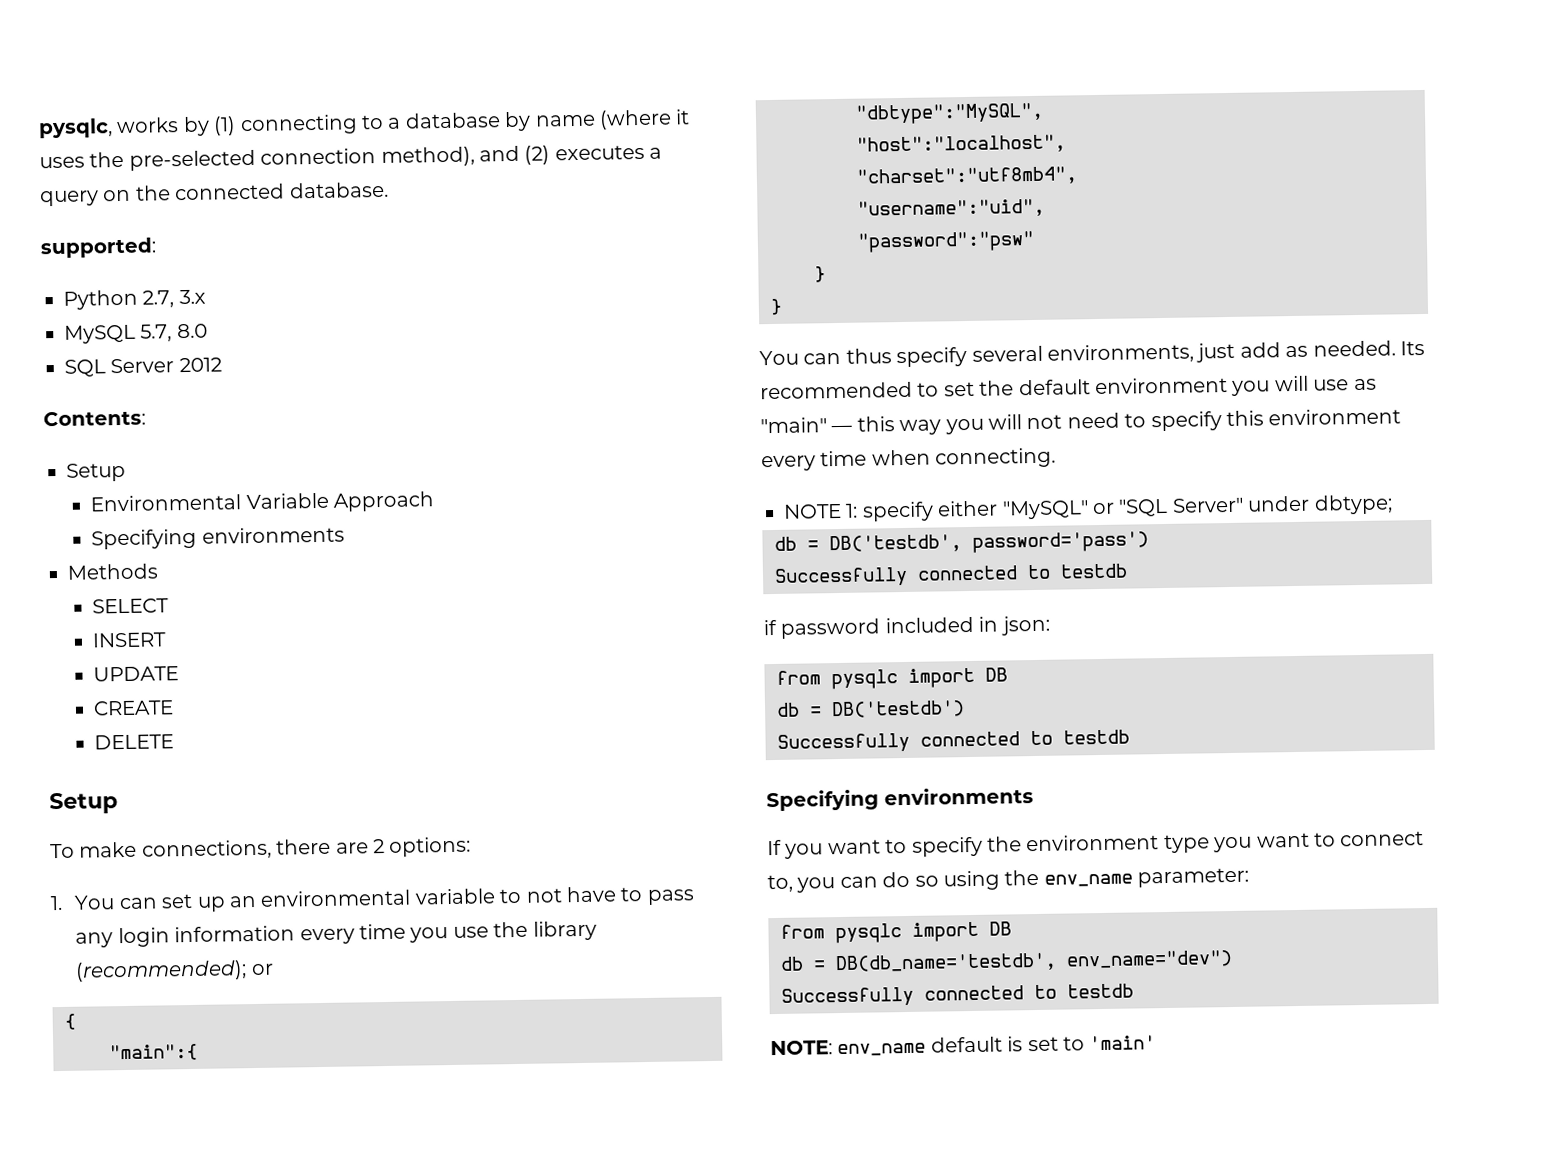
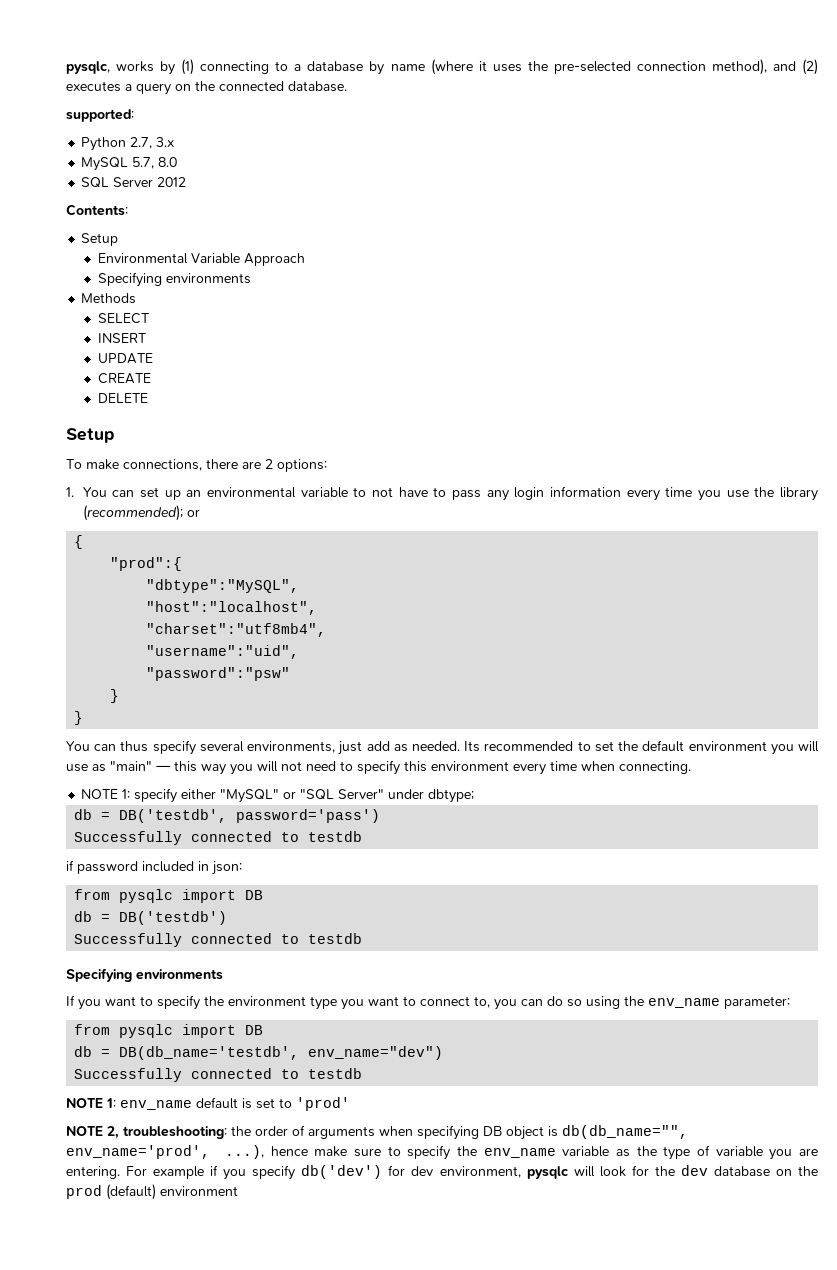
[109,1043,198,1062] "main":{ -> [110,557,183,571] "prod":{
[770,1040,833,1056] NOTE: -> [66,1098,116,1108] NOTE 1:
[1089,1035,1157,1051] 'main' -> [296,1097,350,1111] [66,1125,688,1140] [66,1145,818,1160] [66,1165,818,1180] [66,1184,238,1200] 'prod' // NOTE 2, troubleshooting: the order of arguments when specifying DB object is db(db_name="", env_name='prod', ...), hence make sure to specify the env_name variable as the type of variable you are entering. For example if you specify db('dev') for dev environment, pysqlc will look for the dev database on the prod (default) environment

